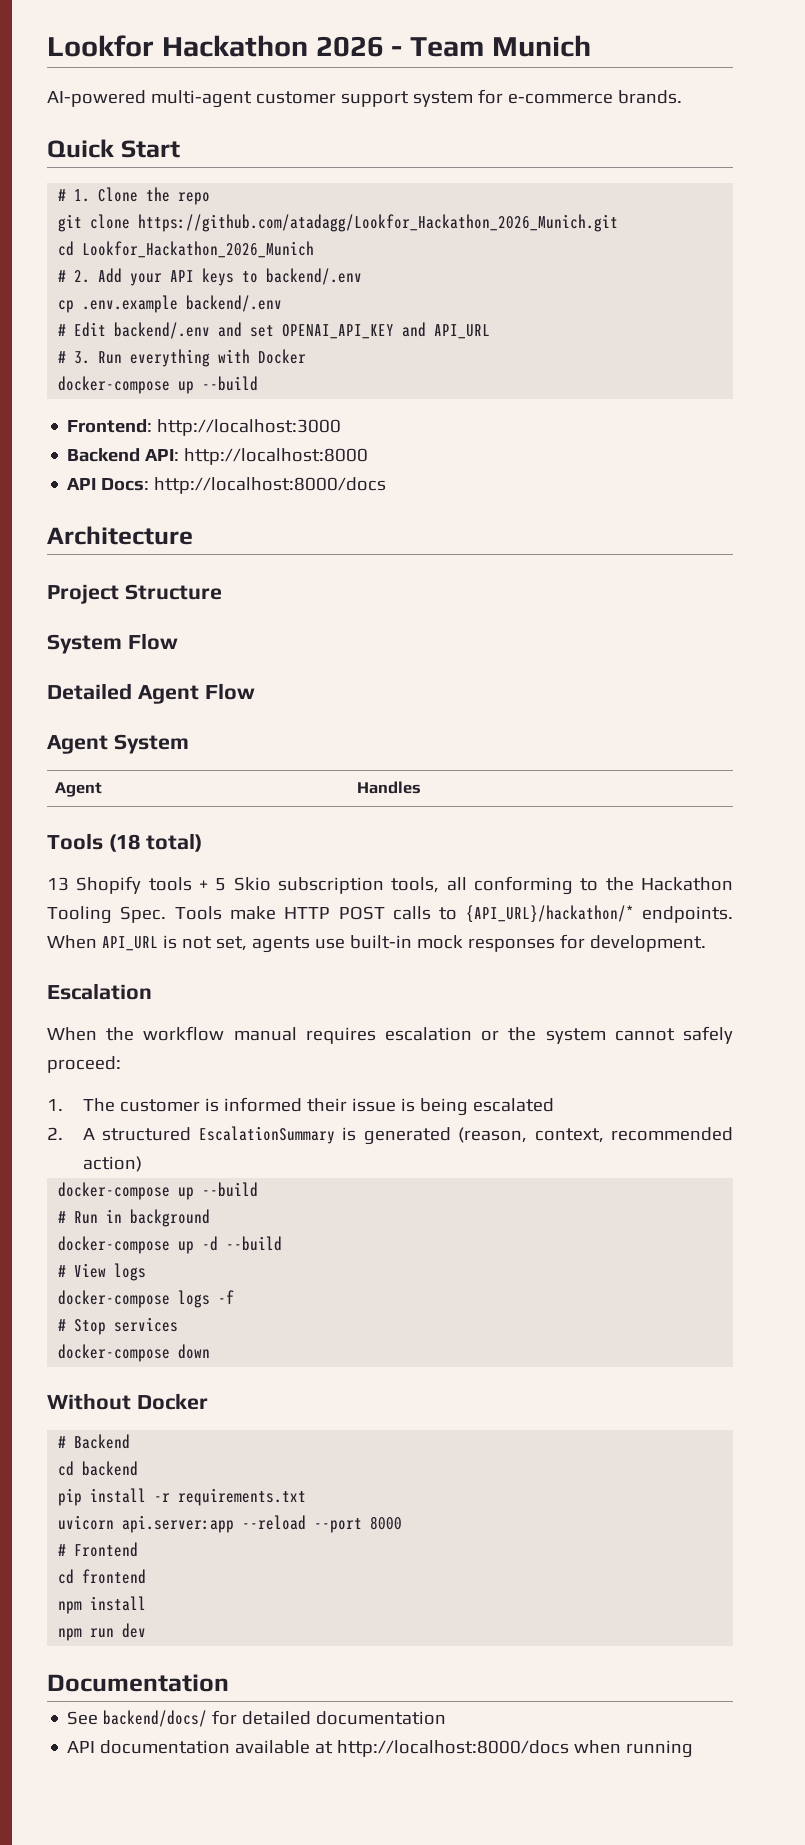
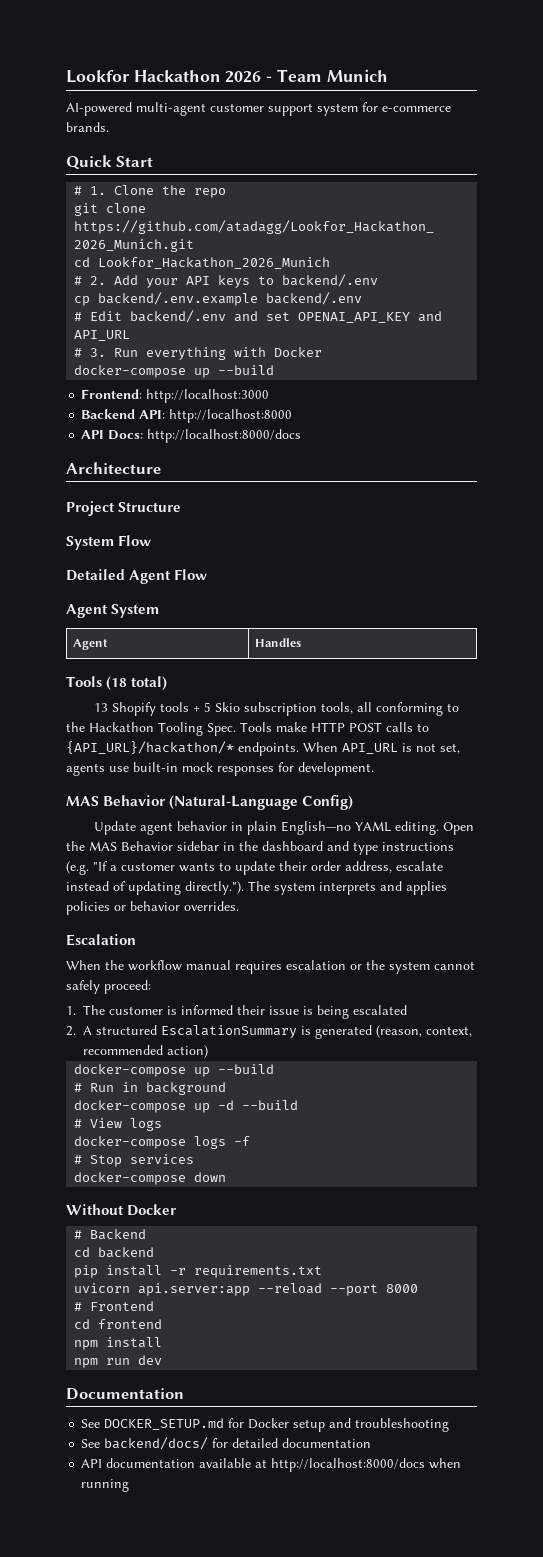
[82,295,179,313] .env.example -> [98,292,259,306] backend/.env.example
(706, 943) none -> [66,795,354,810] [94,821,475,835] [66,841,454,855] [66,861,443,875] [66,881,447,895] [66,901,239,915] // MAS Behavior (Natural-Language Config) // Update agent behavior in plain English—no YAML editing. Open the MAS Behavior sidebar in the dashboard and type instructions (e.g. "If a customer wants to update their order address, escalate instead of updating directly."). The system interprets and applies policies or behavior overrides.
(229, 1683) none -> [81,1418,450,1432] // See DOCKER_SETUP.md for Docker setup and troubleshooting

